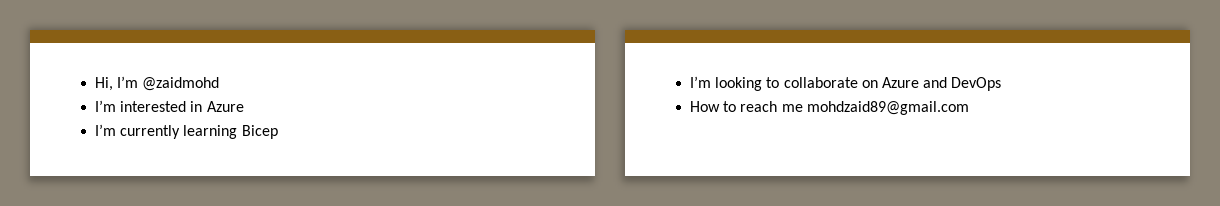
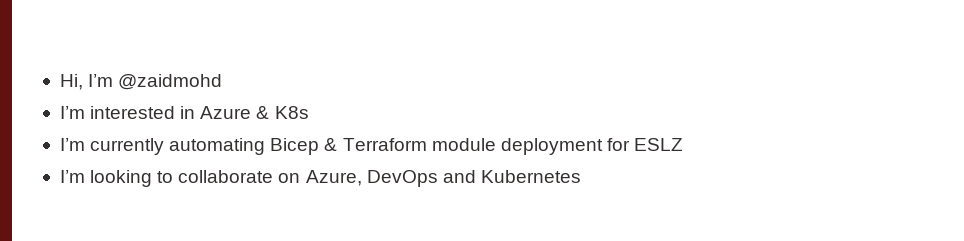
(244, 106) none -> [256,106,309,119] & K8s
[183,125,238,139] learning -> [169,138,266,155] automating
(278, 132) none -> [324,138,684,155] & Terraform module deployment for ESLZ
[881,77,1002,91] [690,101,969,115] Azure and DevOps // How to reach me mohdzaid89@gmail.com -> [305,170,581,187] Azure, DevOps and Kubernetes

